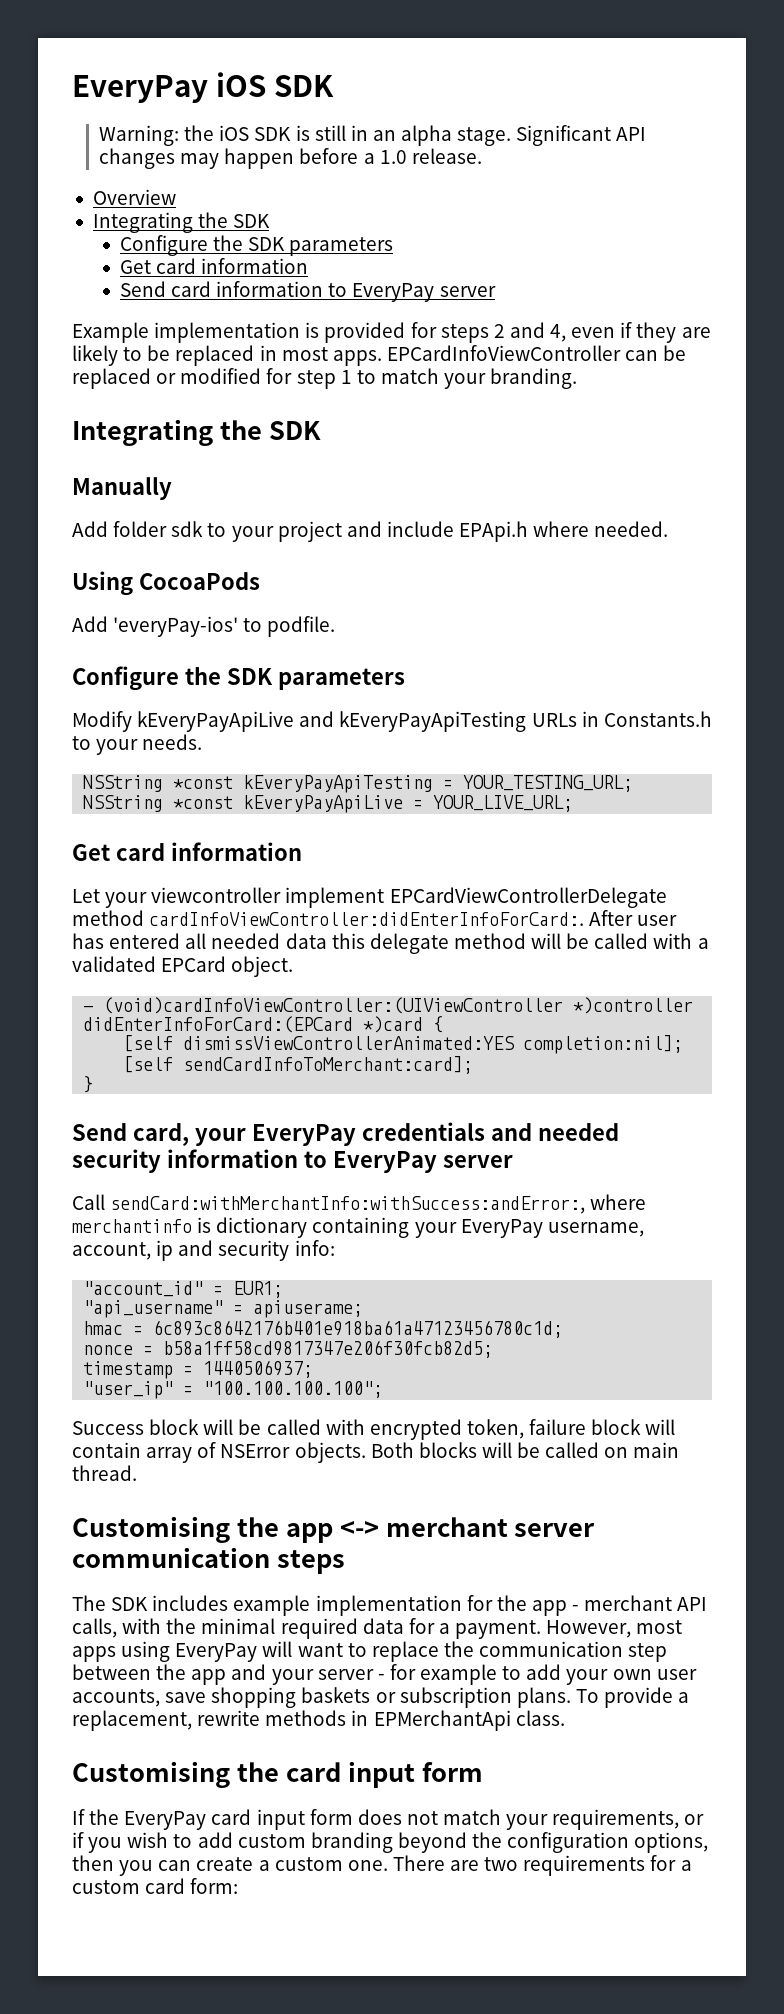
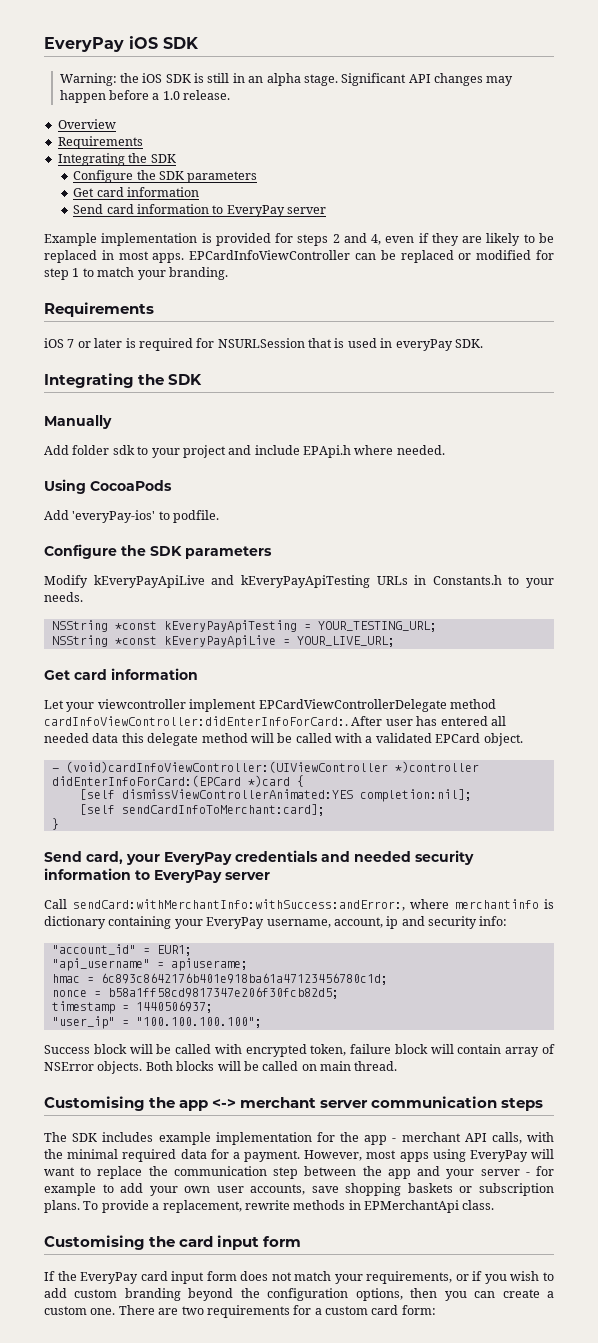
(176, 197) none -> [57,136,143,149] // Requirements
(578, 378) none -> [44,302,154,317] [44,338,483,351] // Requirements // iOS 7 or later is required for NSURLSession that is used in everyPay SDK.

